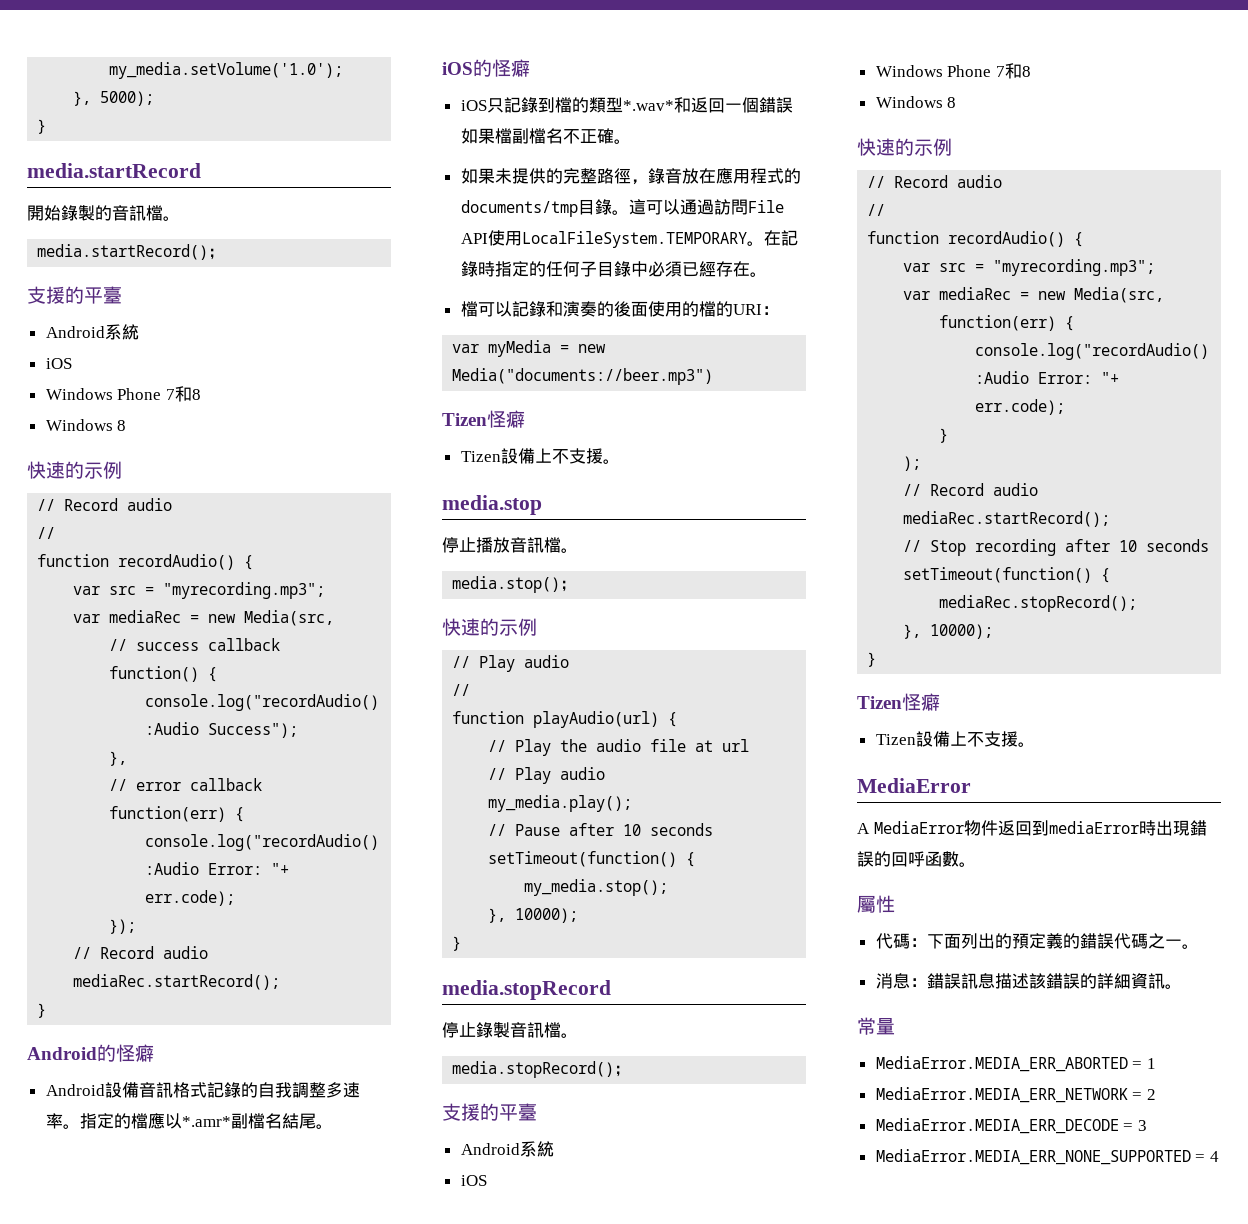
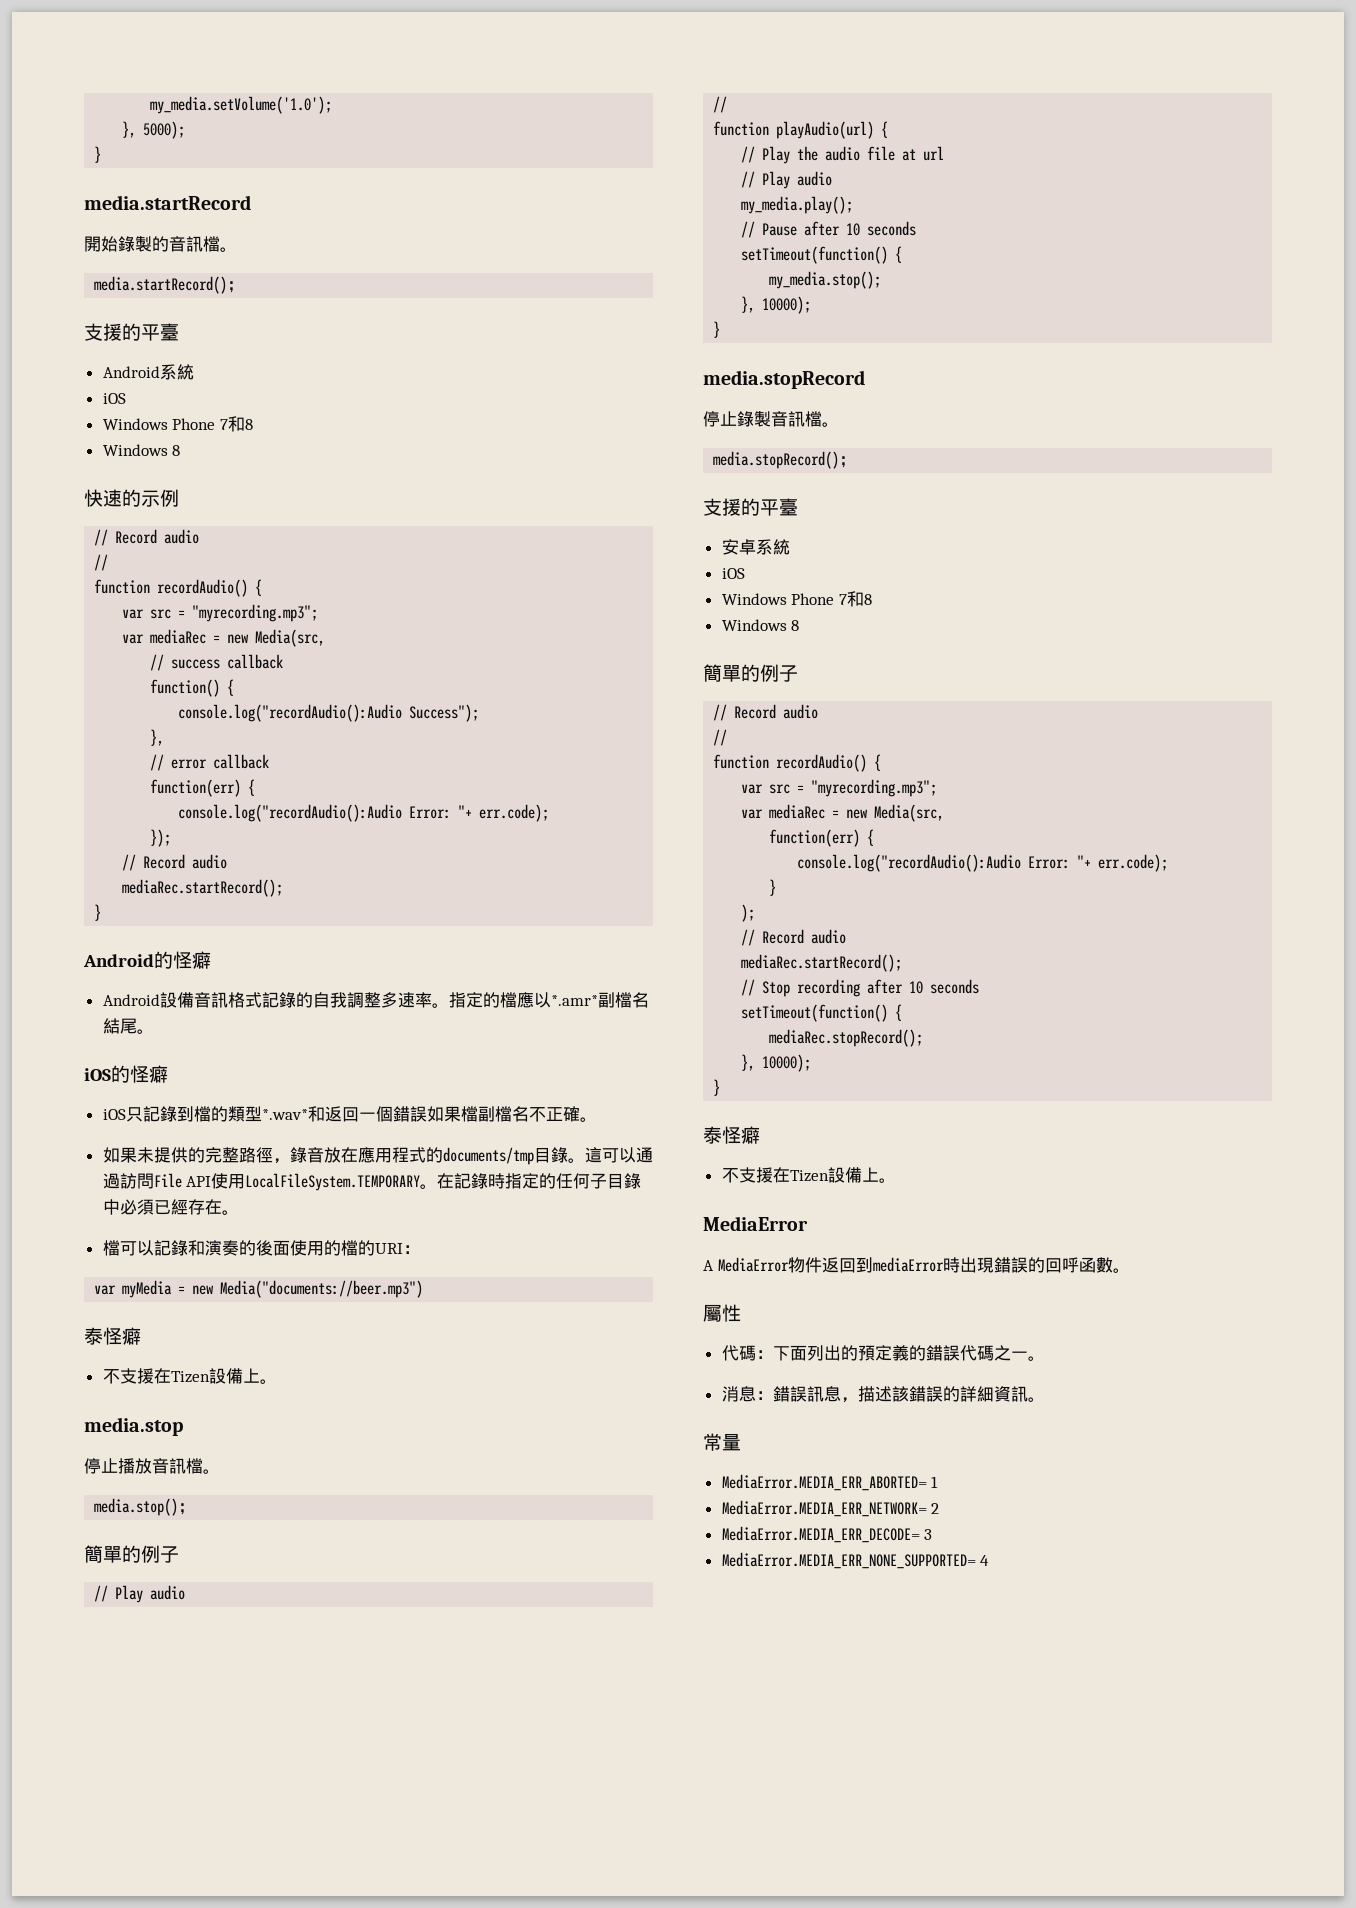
[442,410,525,428] [460,448,603,464] Tizen怪癖 // Tizen設備上不支援 -> [84,1327,141,1345] [102,1368,260,1384] 泰怪癖 // 不支援在Tizen設備上
[442,618,537,636] 快速的示例 -> [84,1545,179,1563] 簡單的例子
[460,1141,554,1157] [460,1175,487,1186] [875,63,1031,79] [875,96,957,108] [857,138,952,156] Android系統 // iOS // Windows Phone 7和8 // Windows 8 // 快速的示例 -> [721,539,790,555] [721,568,745,579] [721,591,872,607] [721,619,800,631] [703,664,798,682] 安卓系統 // iOS // Windows Phone 7和8 // Windows 8 // 簡單的例子
[857,693,940,711] [875,731,1018,747] Tizen怪癖 // Tizen設備上不支援 -> [703,1126,760,1144] [721,1167,879,1183] 泰怪癖 // 不支援在Tizen設備上
(995, 981) none -> [840,1397,858,1403] ，
[875,1056,1143,1072] MediaError.MEDIA_ERR_ABORTED = -> [721,1474,927,1491] MediaError.MEDIA_ERR_ABORTED=
[875,1087,1143,1103] MediaError.MEDIA_ERR_NETWORK = -> [721,1500,927,1517] MediaError.MEDIA_ERR_NETWORK=
[875,1118,1134,1134] MediaError.MEDIA_ERR_DECODE = -> [721,1526,920,1543] MediaError.MEDIA_ERR_DECODE=
[875,1149,1206,1165] MediaError.MEDIA_ERR_NONE_SUPPORTED = -> [721,1552,976,1569] MediaError.MEDIA_ERR_NONE_SUPPORTED=

